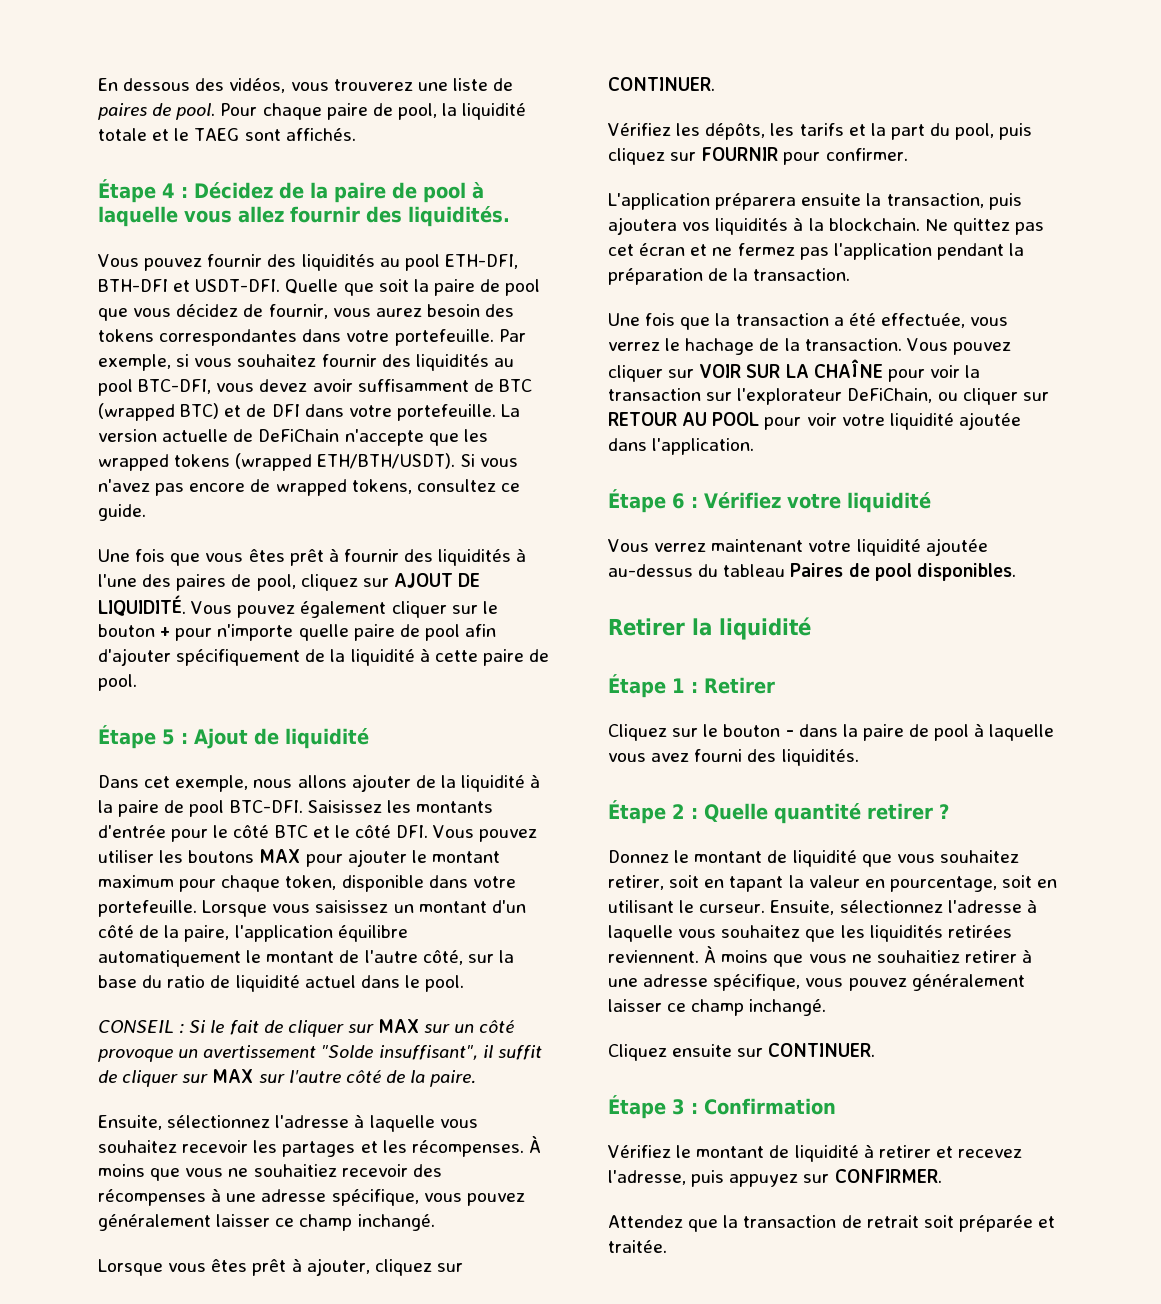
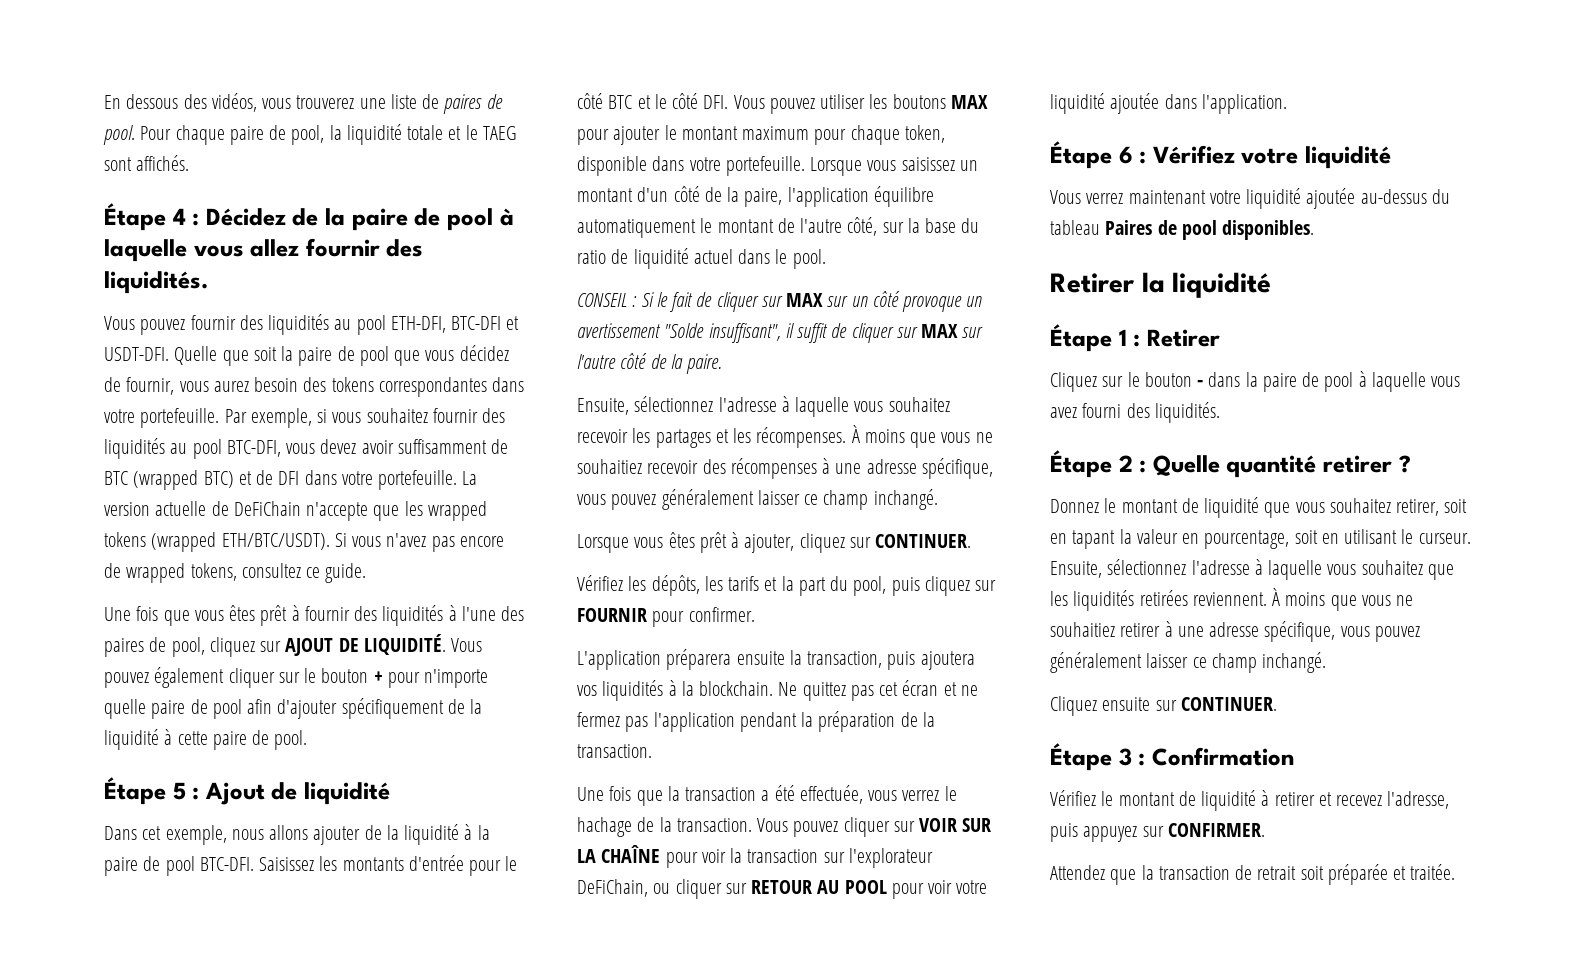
[98,279,168,292] BTH-DFI -> [451,316,502,330] BTC-DFI
[317,453,456,469] ETH/BTH/USDT). -> [221,533,330,550] ETH/BTC/USDT).

